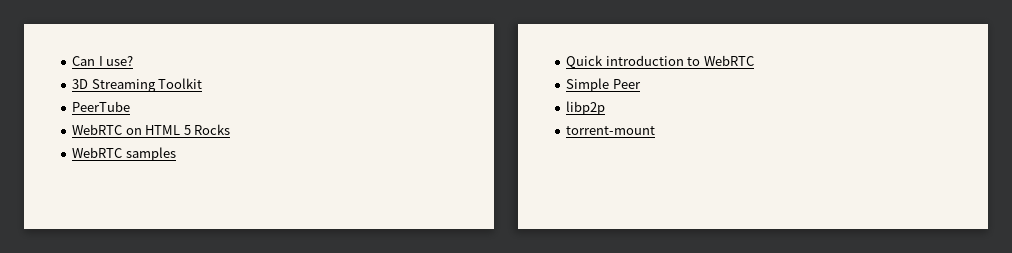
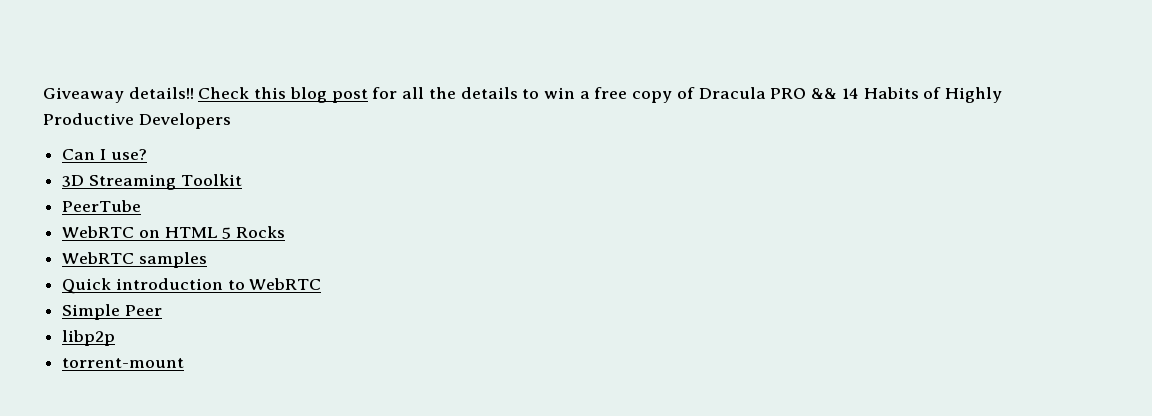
(72, 61) none -> [43,87,1002,103] [43,113,231,129] Giveaway details!! Check this blog post for all the details to win a free copy of Dracula PRO && 14 Habits of Highly Productive Developers //

